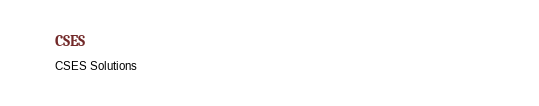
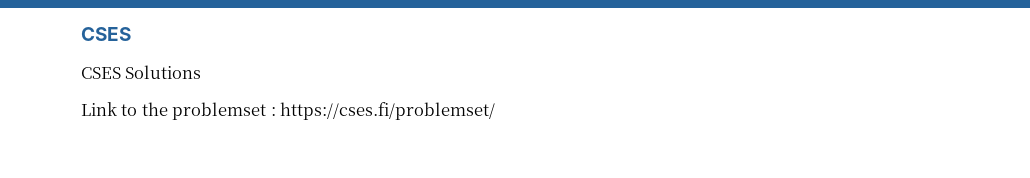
(138, 65) none -> [81,102,496,120] // Link to the problemset : https://cses.fi/problemset/

